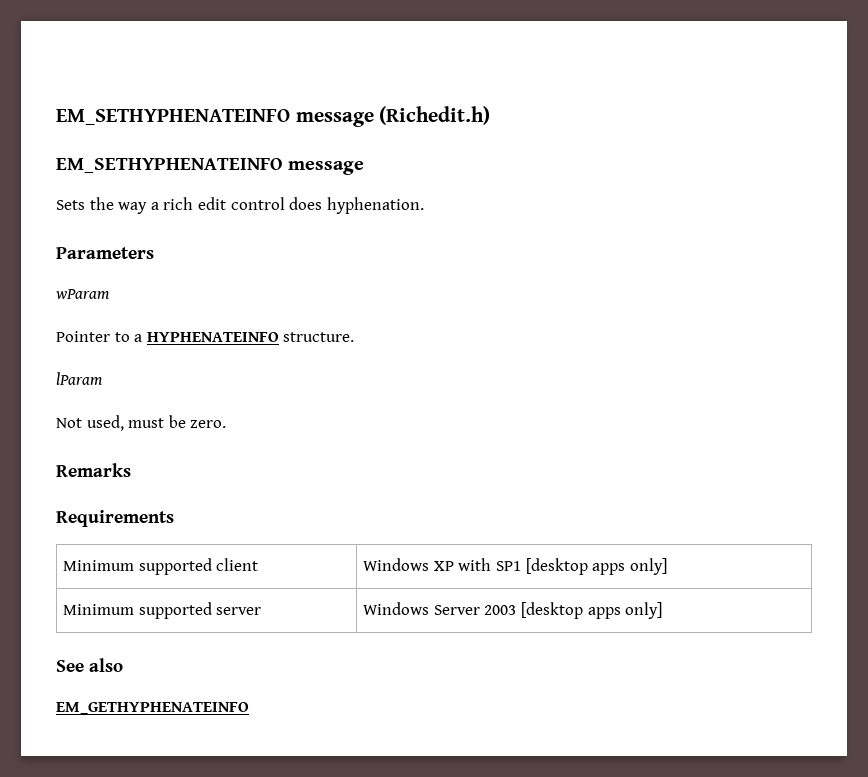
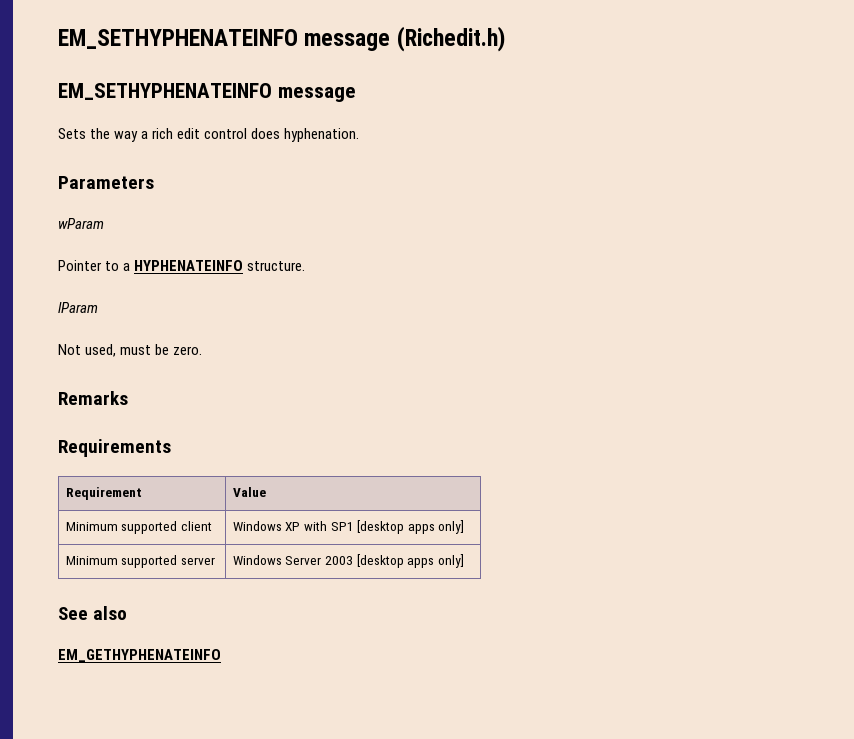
(174, 518) none -> [65,487,142,500] [232,487,266,497] // Requirement | Value

